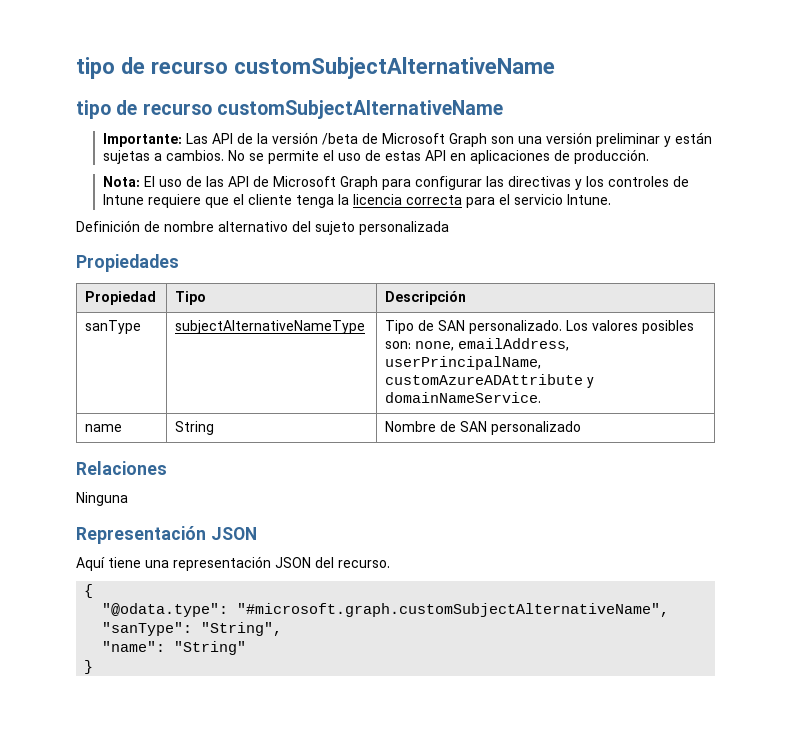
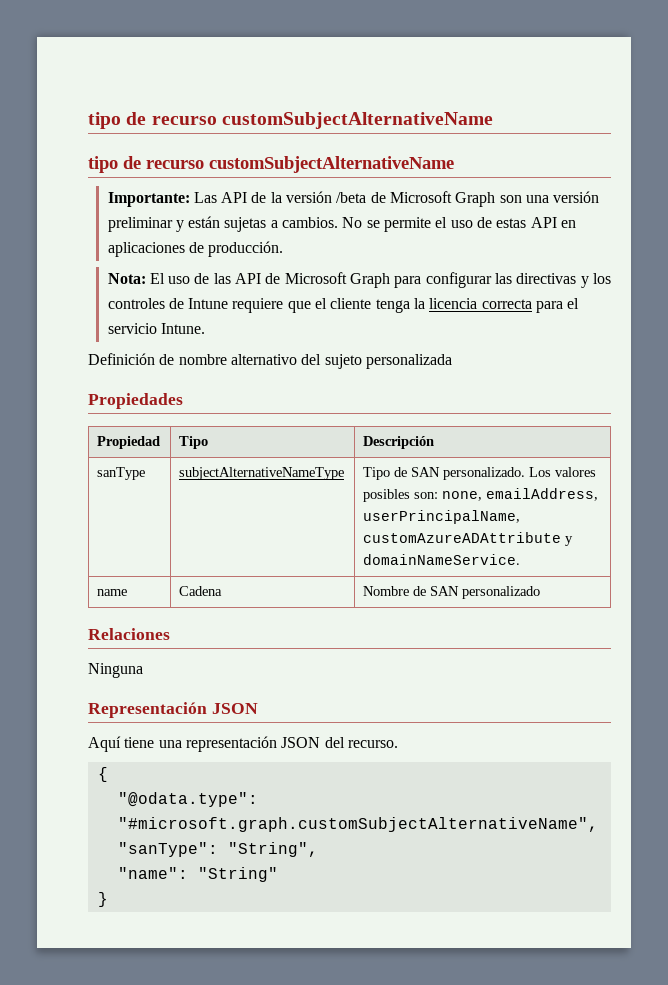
[175,421,215,435] String -> [179,586,223,596] Cadena

